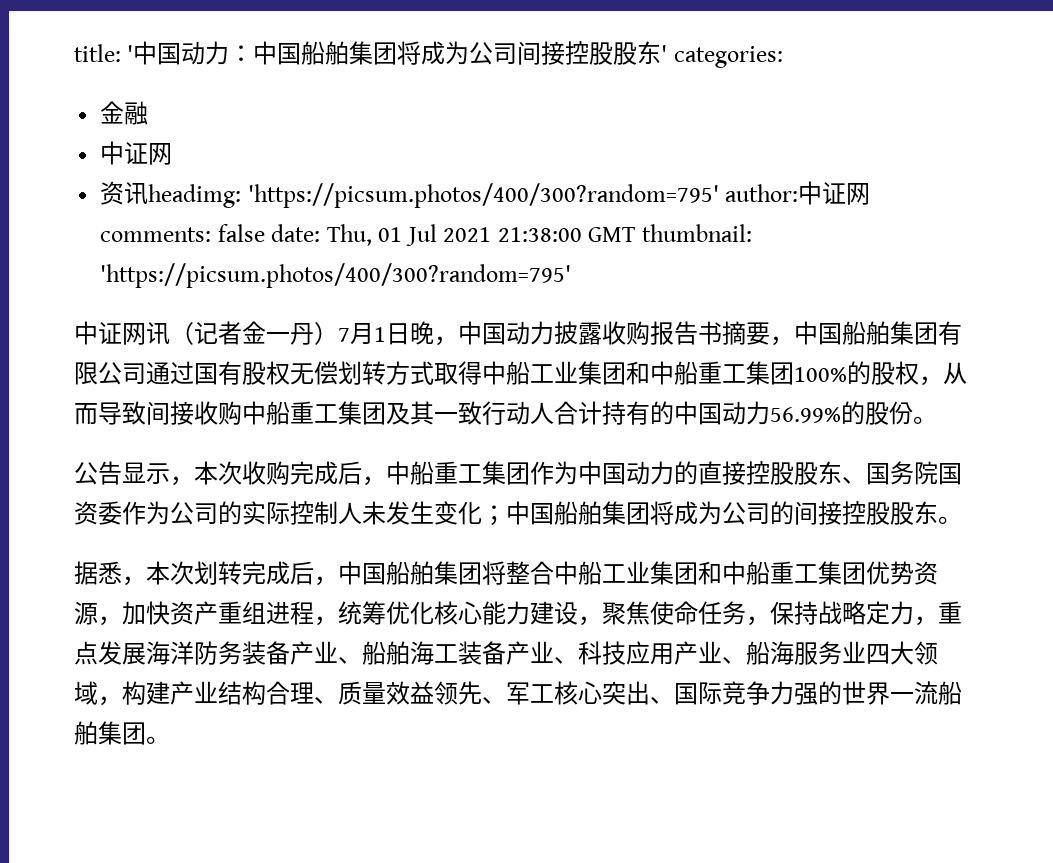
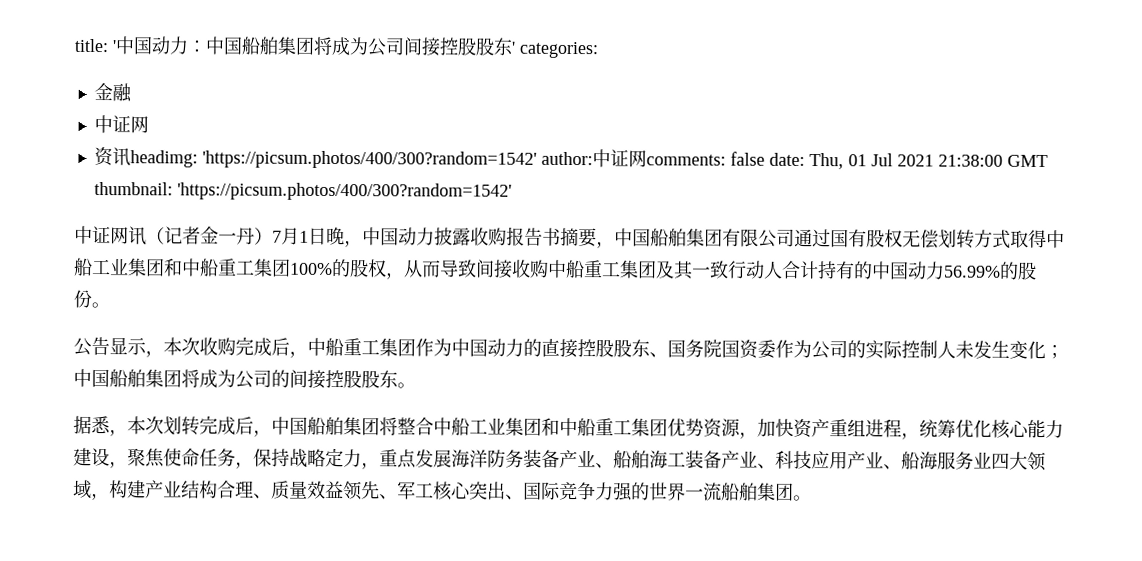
[247,183,719,208] 'https://picsum.photos/400/300?random=795' -> [201,150,537,169] 'https://picsum.photos/400/300?random=1542'
[100,263,572,288] 'https://picsum.photos/400/300?random=795' -> [176,182,512,201] 'https://picsum.photos/400/300?random=1542'

